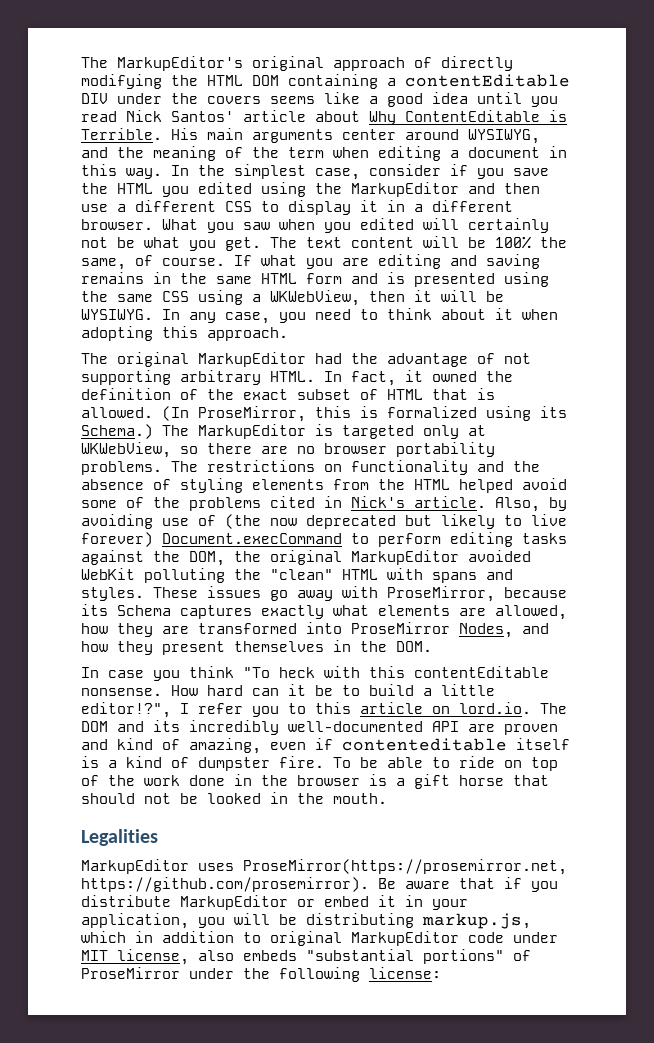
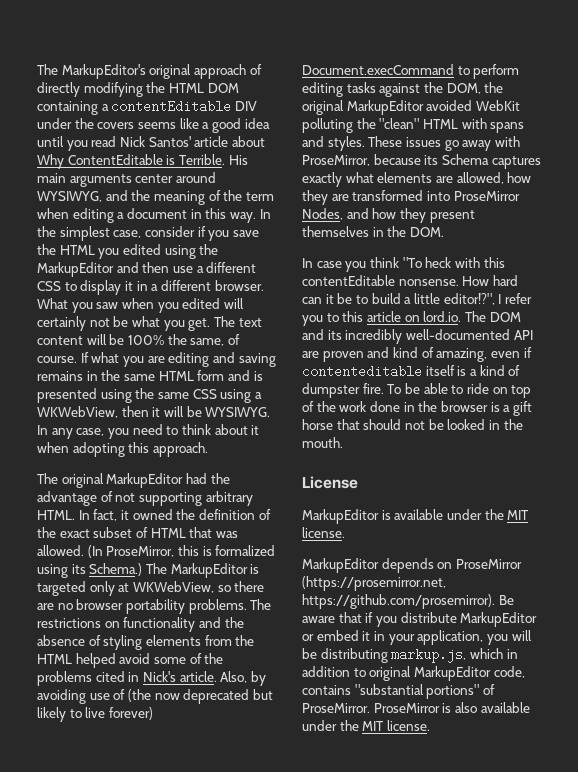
[477,388,495,400] is -> [215,531,238,538] was
[81,829,158,846] [81,859,567,875] Legalities // MarkupEditor uses ProseMirror(https://prosemirror.net, -> [302,476,358,489] [302,509,529,524] [302,527,345,538] [302,558,522,573] [302,576,446,591] License // MarkupEditor is available under the MIT license. // MarkupEditor depends on ProseMirror (https://prosemirror.net,
[468,932,558,943] [81,949,531,965] [81,967,441,982] code under MIT license, also embeds "substantial portions" of ProseMirror under the following license: -> [493,666,525,678] [302,684,495,699] [302,702,530,713] [302,720,430,731] code, contains "substantial portions" of ProseMirror. ProseMirror is also available under the MIT license.

